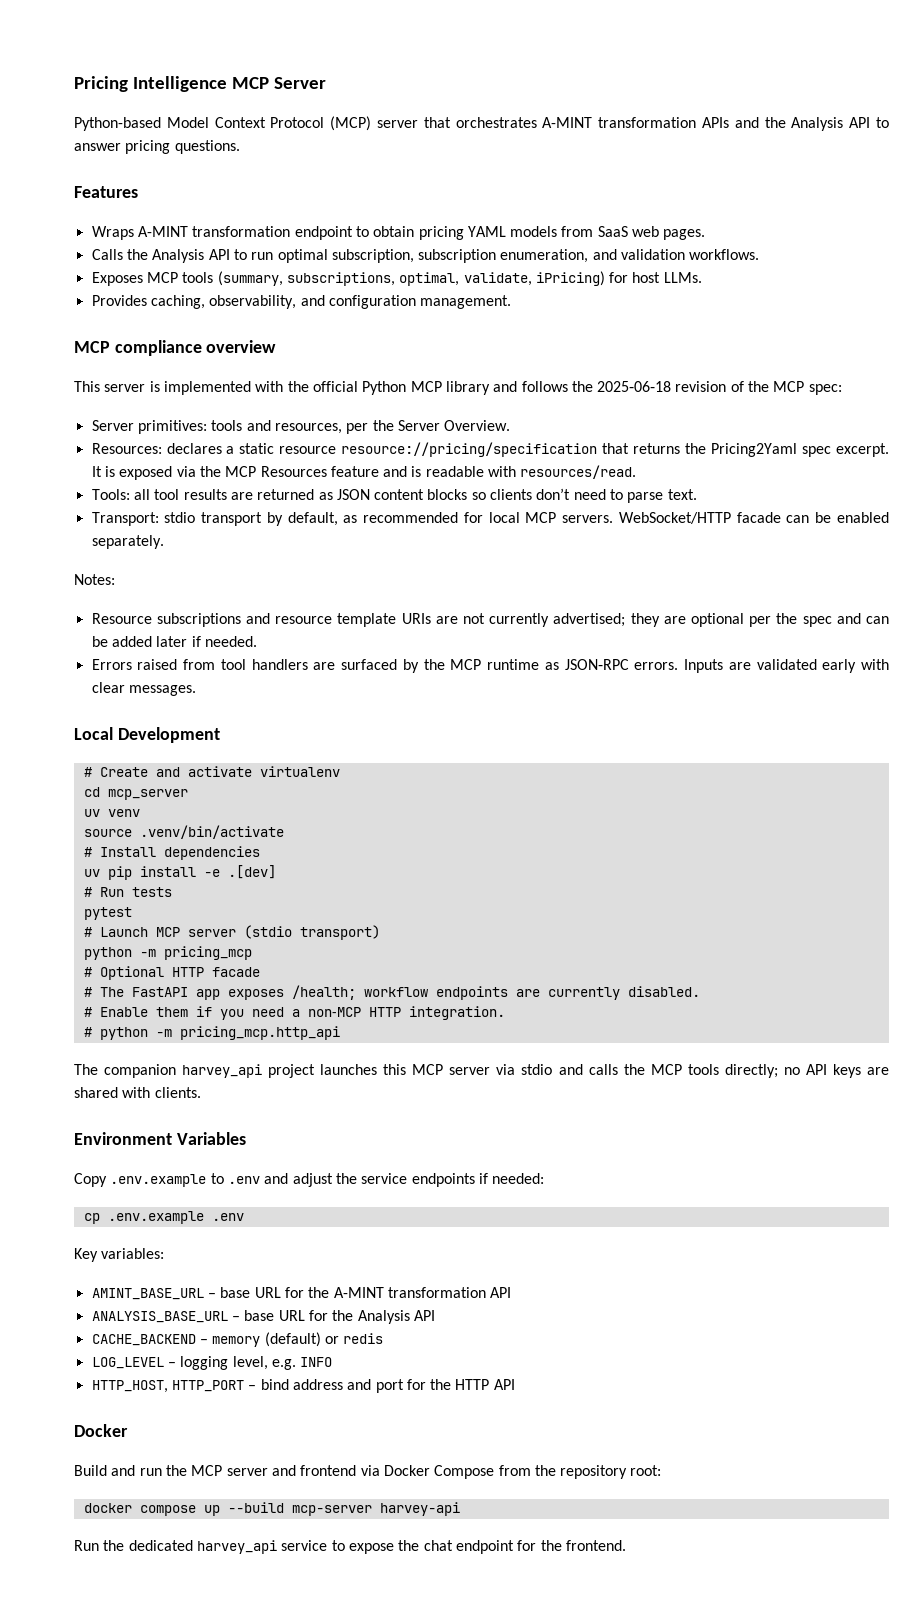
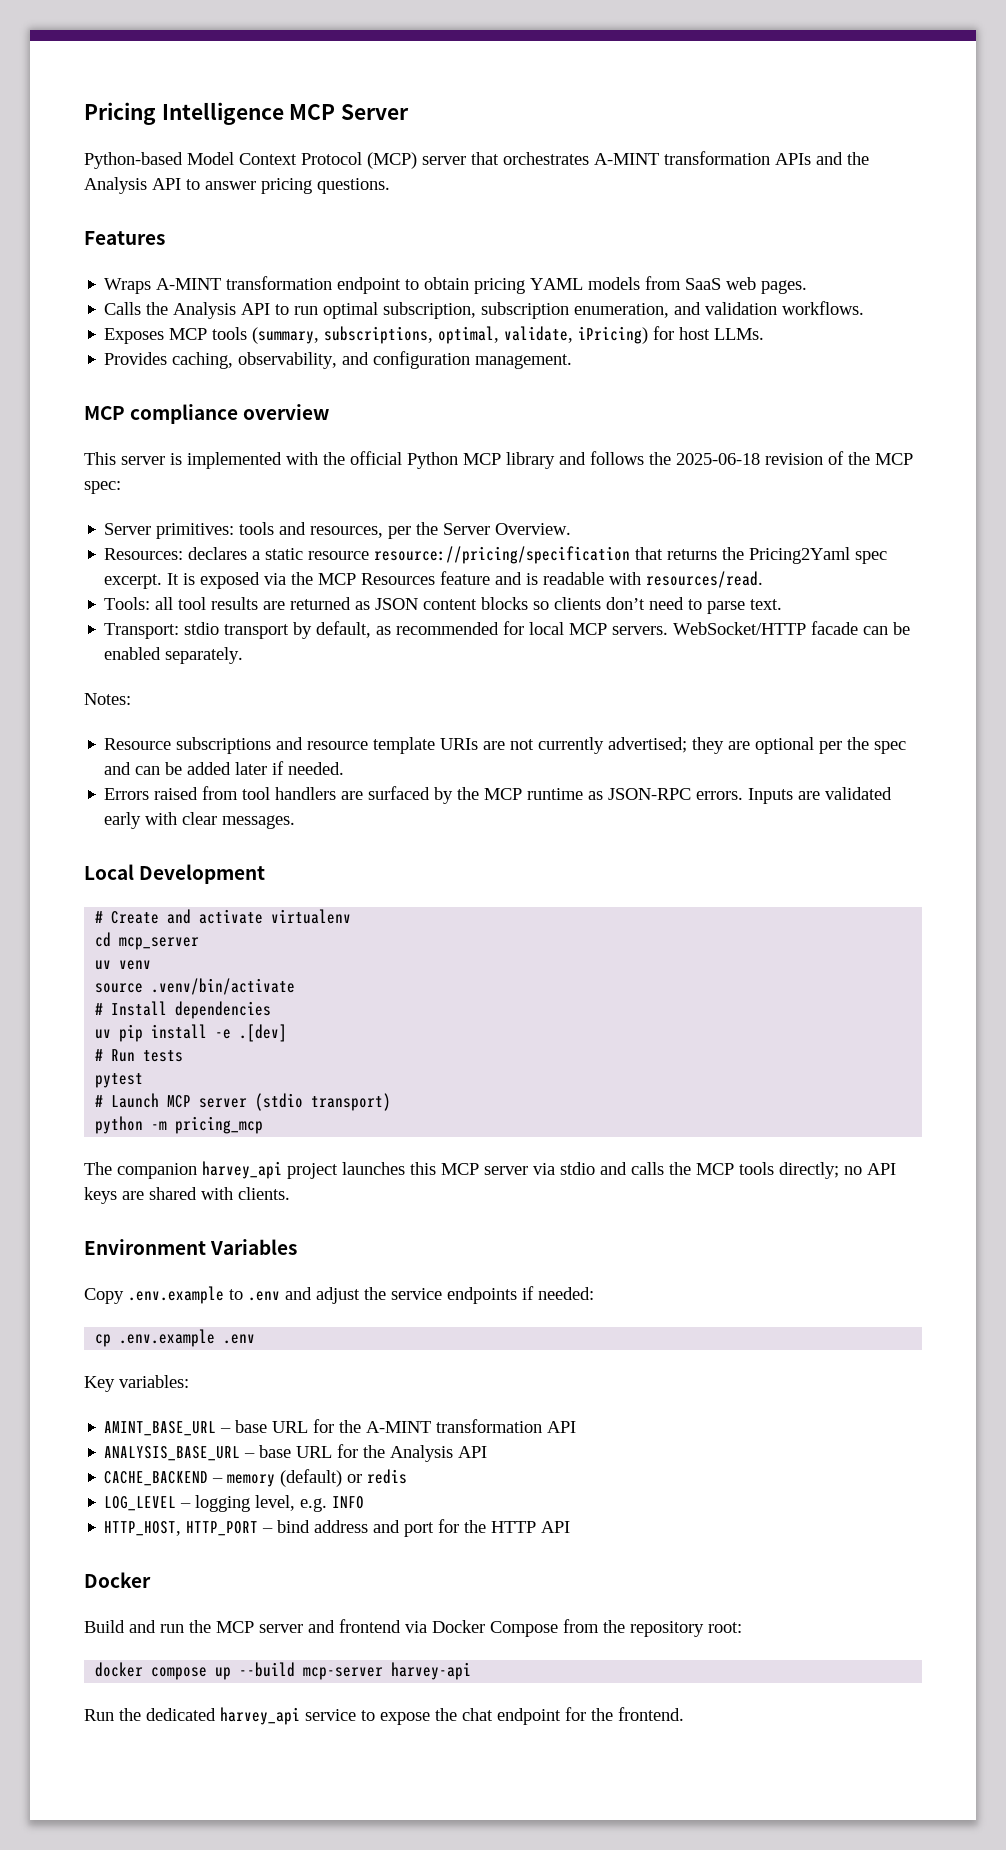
[83,966,260,980] [83,985,700,1000] [83,1006,505,1020] [83,1026,340,1040] // # Optional HTTP facade // # The FastAPI app exposes /health; workflow endpoints are currently disabled. // # Enable them if you need a non‑MCP HTTP integration. // # python -m pricing_mcp.http_api -> (264, 1125) none

